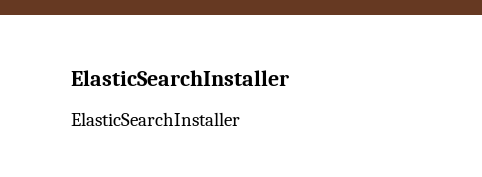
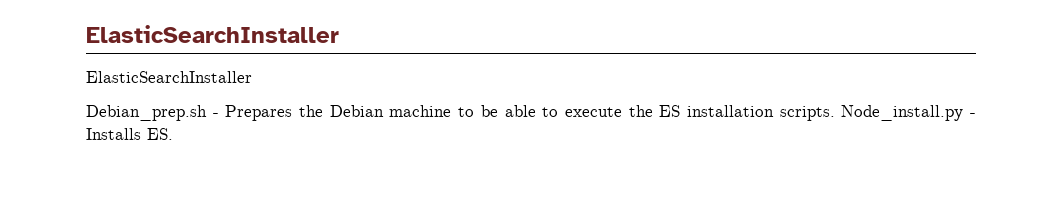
(240, 119) none -> [86,105,976,121] [86,128,173,140] // Debian_prep.sh - Prepares the Debian machine to be able to execute the ES installation scripts. Node_install.py - Installs ES.

